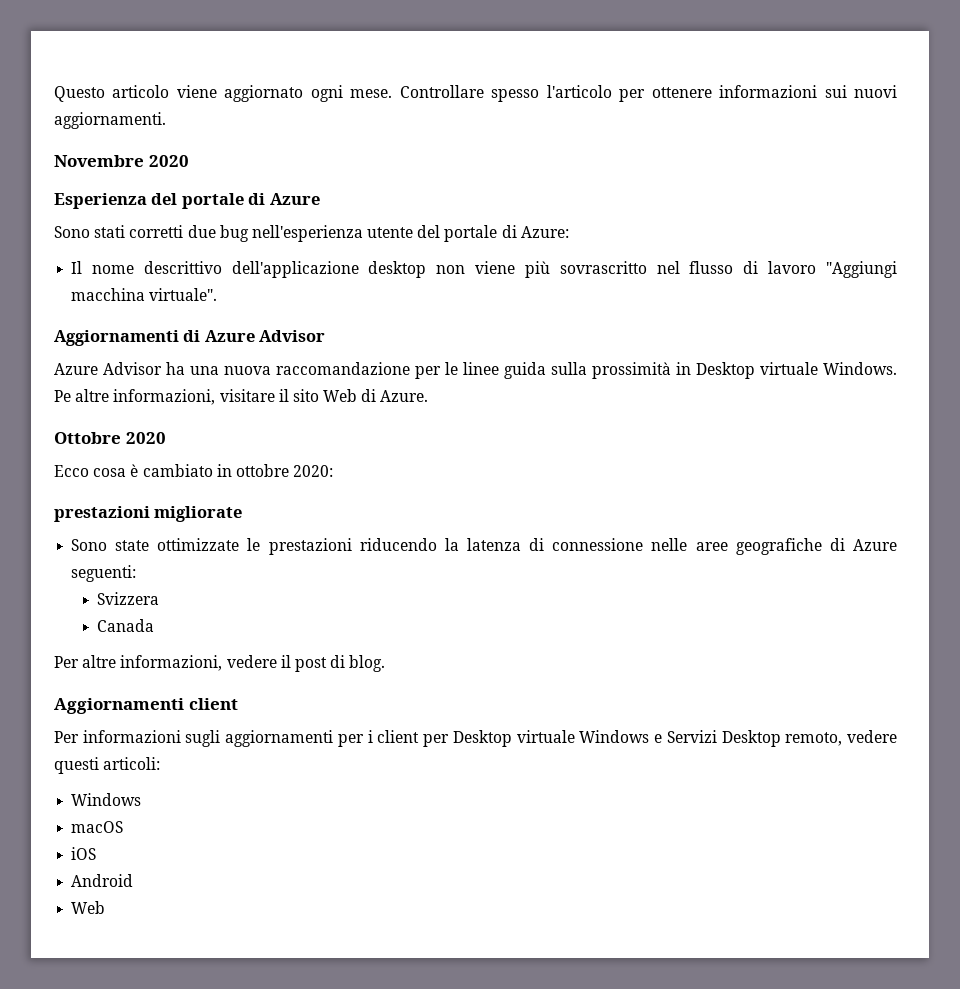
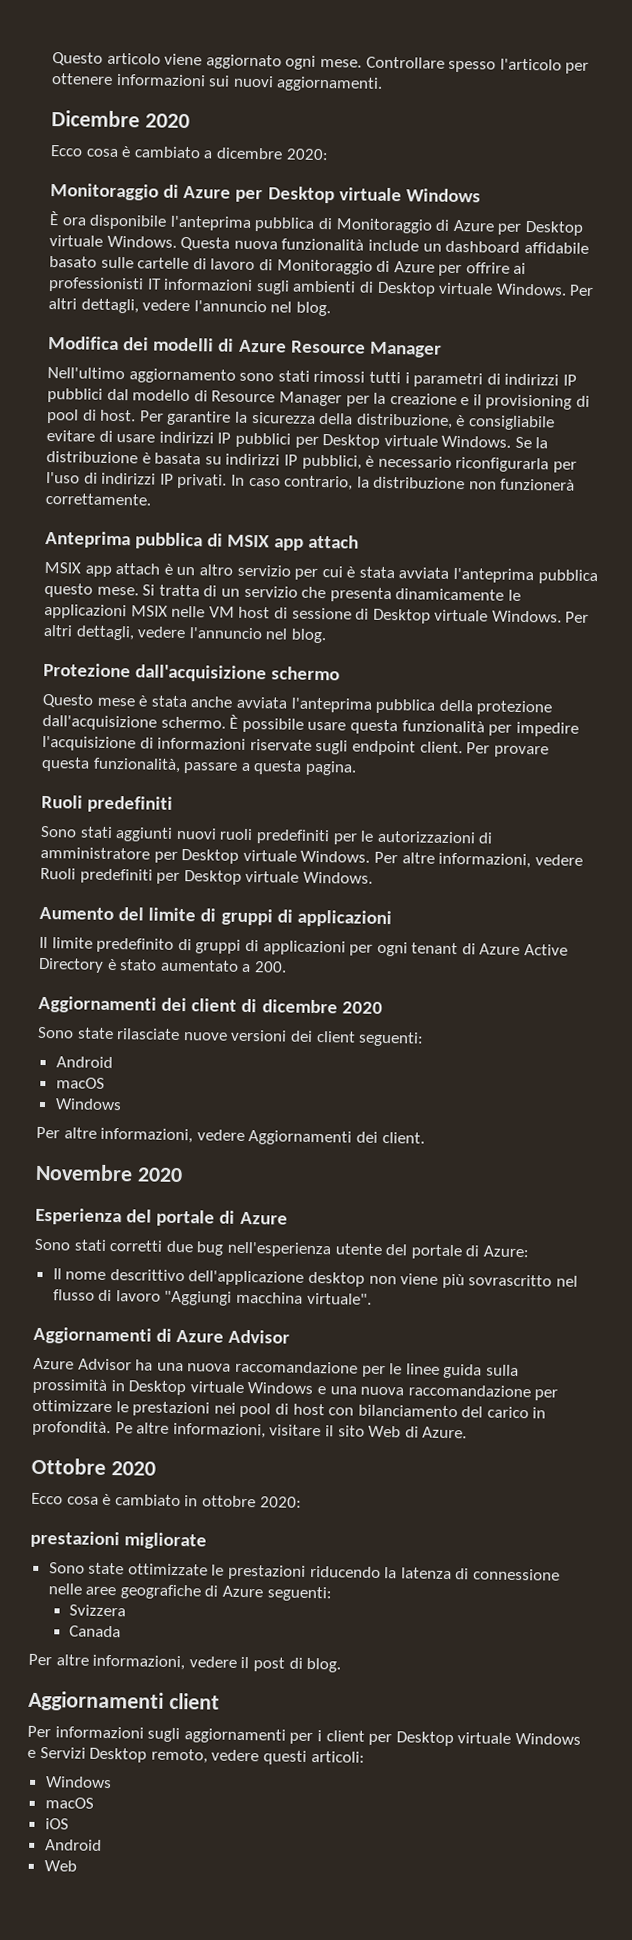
(166, 120) none -> [51,110,190,129] [50,145,329,161] [50,183,481,204] [49,211,583,236] [49,235,589,254] [49,256,527,277] [48,277,595,297] [48,298,331,317] [48,336,442,358] [47,367,577,388] [47,388,591,410] [46,408,555,431] [46,429,549,449] [46,450,577,473] [46,471,576,491] [45,492,151,506] [45,530,359,551] [44,561,598,585] [44,582,521,603] [44,603,590,624] [43,624,326,644] [43,662,341,683] [42,693,553,716] [42,714,579,737] [42,735,549,758] [41,756,357,776] [41,794,174,813] [40,825,494,845] [40,846,583,869] [40,867,373,885] [39,906,392,928] [39,936,569,957] [38,957,287,973] [38,995,383,1014] [37,1026,425,1047] [55,1056,113,1069] [55,1077,105,1089] [54,1098,122,1111] [36,1126,425,1146] // Dicembre 2020 // Ecco cosa è cambiato a dicembre 2020: // Monitoraggio di Azure per Desktop virtuale Windows // È ora disponibile l'anteprima pubblica di Monitoraggio di Azure per Desktop virtuale Windows. Questa nuova funzionalità include un dashboard affidabile basato sulle cartelle di lavoro di Monitoraggio di Azure per offrire ai professionisti IT informazioni sugli ambienti di Desktop virtuale Windows. Per altri dettagli, vedere l'annuncio nel blog. // Modifica dei modelli di Azure Resource Manager // Nell'ultimo aggiornamento sono stati rimossi tutti i parametri di indirizzi IP pubblici dal modello di Resource Manager per la creazione e il provisioning di pool di host. Per garantire la sicurezza della distribuzione, è consigliabile evitare di usare indirizzi IP pubblici per Desktop virtuale Windows. Se la distribuzione è basata su indirizzi IP pubblici, è necessario riconfigurarla per l'uso di indirizzi IP privati. In caso contrario, la distribuzione non funzionerà correttamente. // Anteprima pubblica di MSIX app attach // MSIX app attach è un altro servizio per cui è stata avviata l'anteprima pubblica questo mese. Si tratta di un servizio che presenta dinamicamente le applicazioni MSIX nelle VM host di sessione di Desktop virtuale Windows. Per altri dettagli, vedere l'annuncio nel blog. // Protezione dall'acquisizione schermo // Questo mese è stata anche avviata l'anteprima pubblica della protezione dall'acquisizione schermo. È possibile usare questa funzionalità per impedire l'acquisizione di informazioni riservate sugli endpoint client. Per provare questa funzionalità, passare a questa pagina. // Ruoli predefiniti // Sono stati aggiunti nuovi ruoli predefiniti per le autorizzazioni di amministratore per Desktop virtuale Windows. Per altre informazioni, vedere Ruoli predefiniti per Desktop virtuale Windows. // Aumento del limite di gruppi di applicazioni // Il limite predefinito di gruppi di applicazioni per ogni tenant di Azure Active Directory è stato aumentato a 200. // Aggiornamenti dei client di dicembre 2020 // Sono state rilasciate nuove versioni dei client seguenti: // Android // macOS // Windows // Per altre informazioni, vedere Aggiornamenti dei client.
[823,362,897,375] Windows. -> [247,1382,559,1401] [32,1399,547,1419] [32,1420,111,1437] Windows e una nuova raccomandazione per ottimizzare le prestazioni nei pool di host con bilanciamento del carico in profondità.

